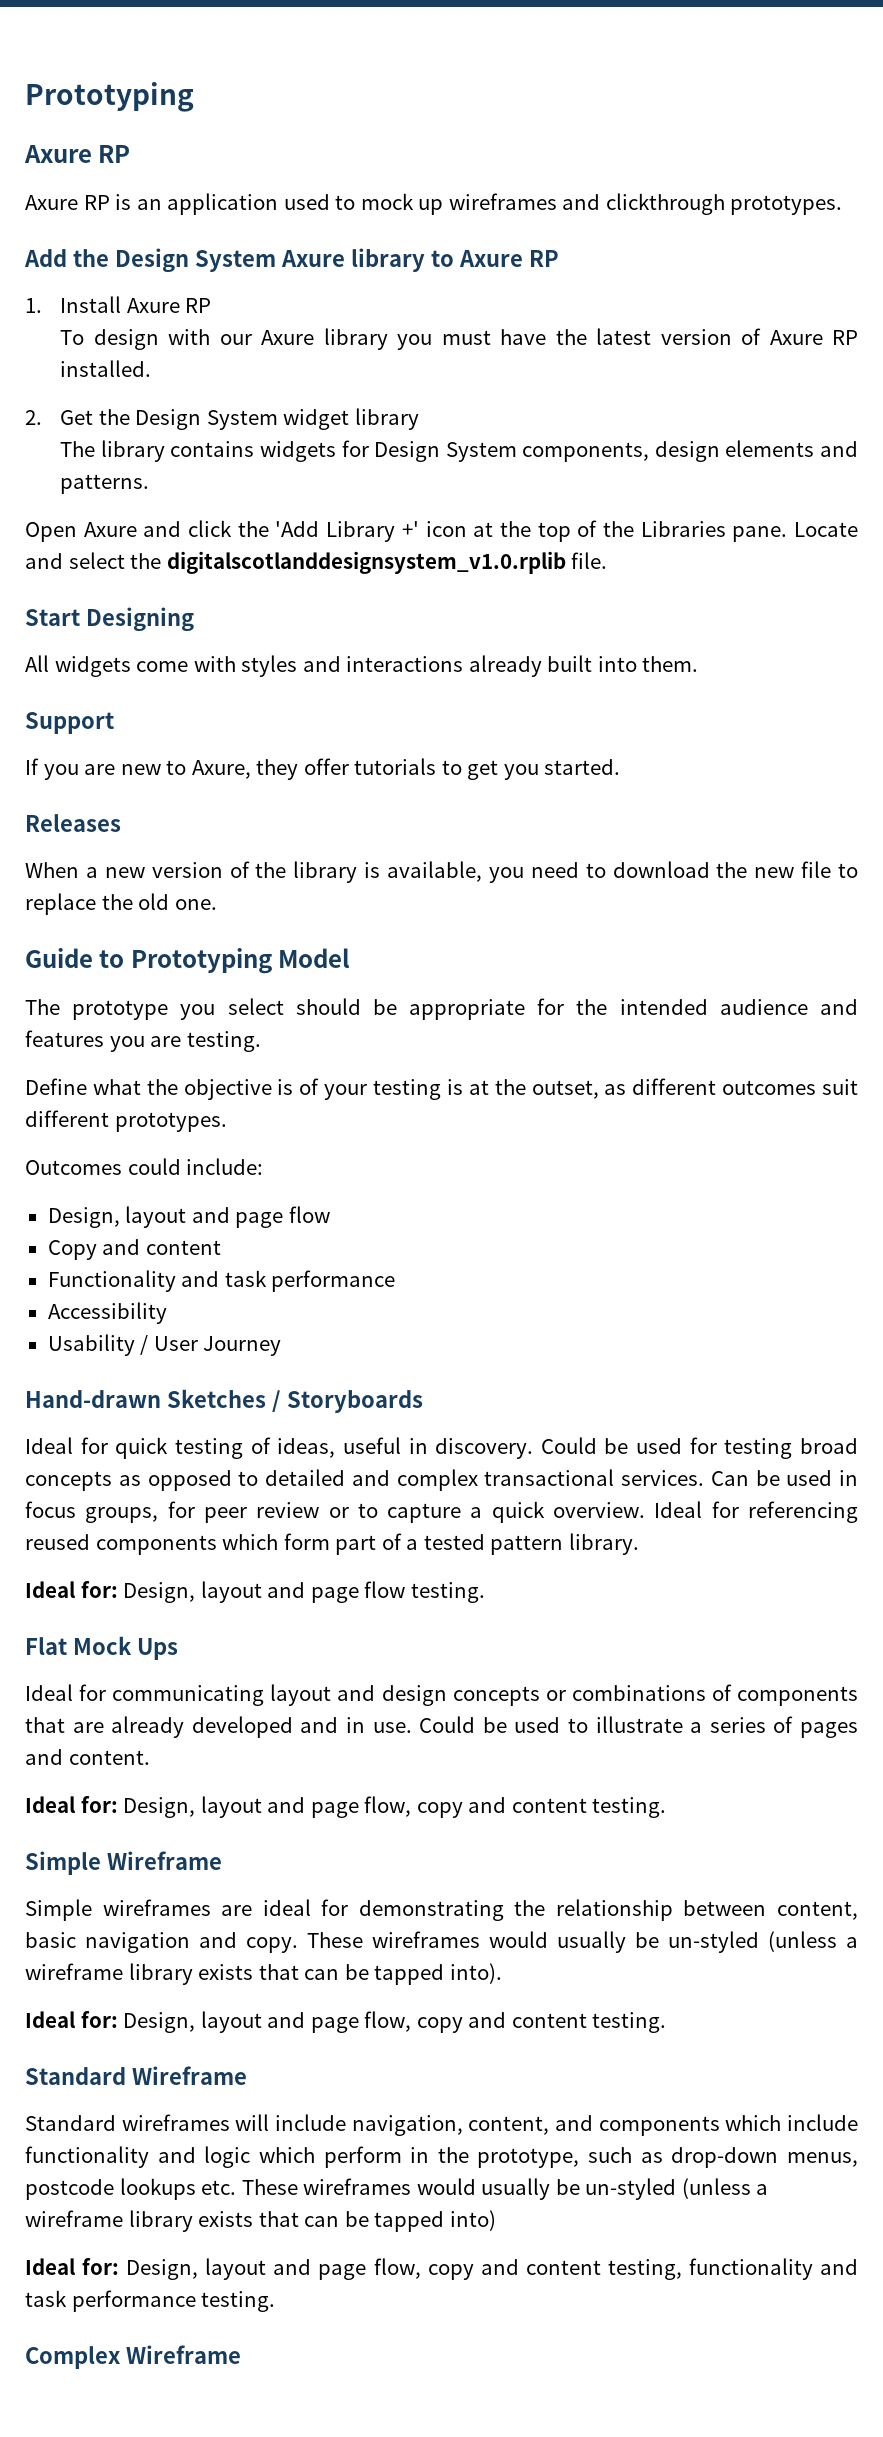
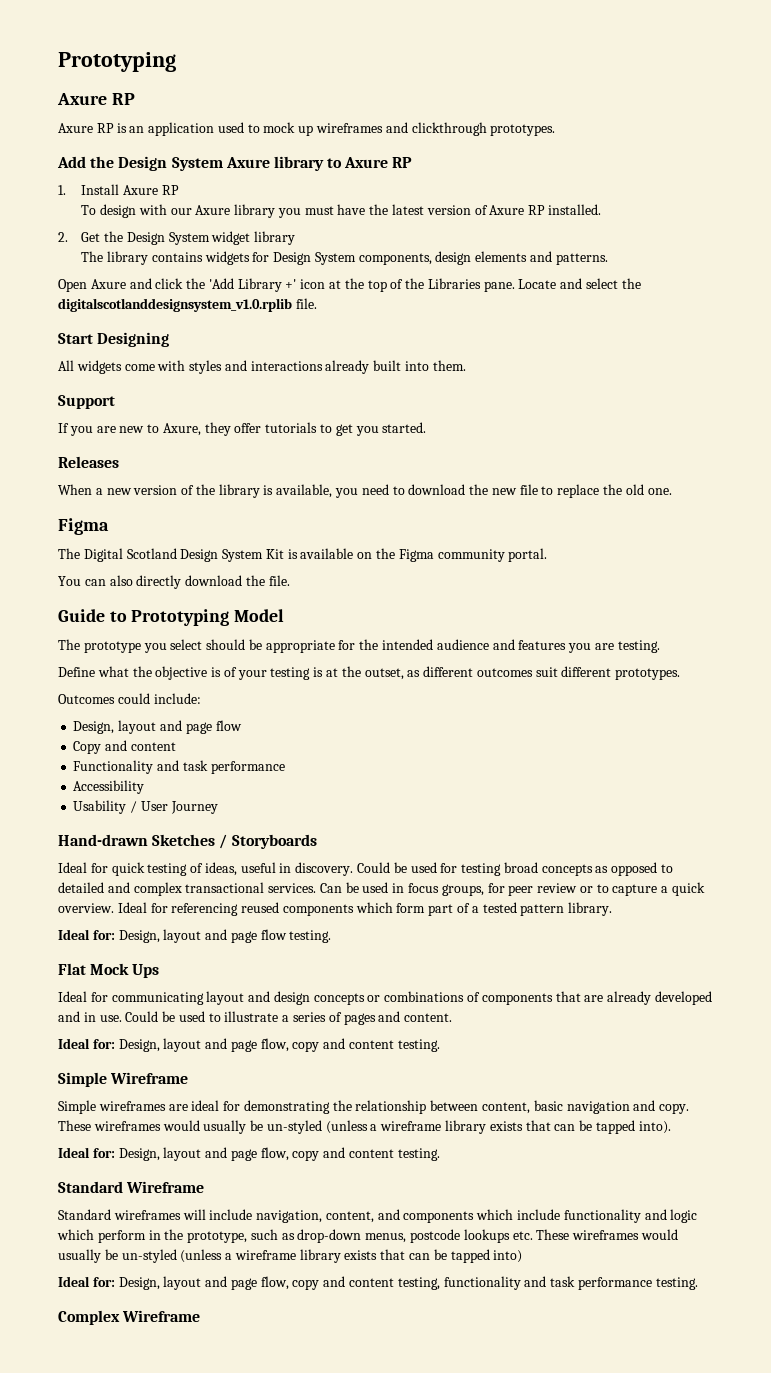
(217, 904) none -> [58,518,109,535] [58,548,548,562] [58,575,290,589] // Figma // The Digital Scotland Design System Kit is available on the Figma community portal. // You can also directly download the file.

